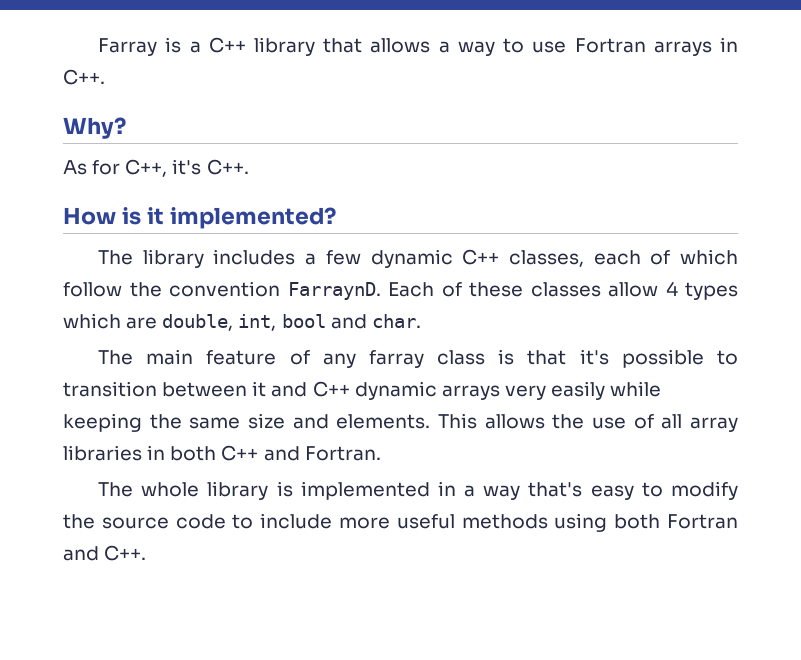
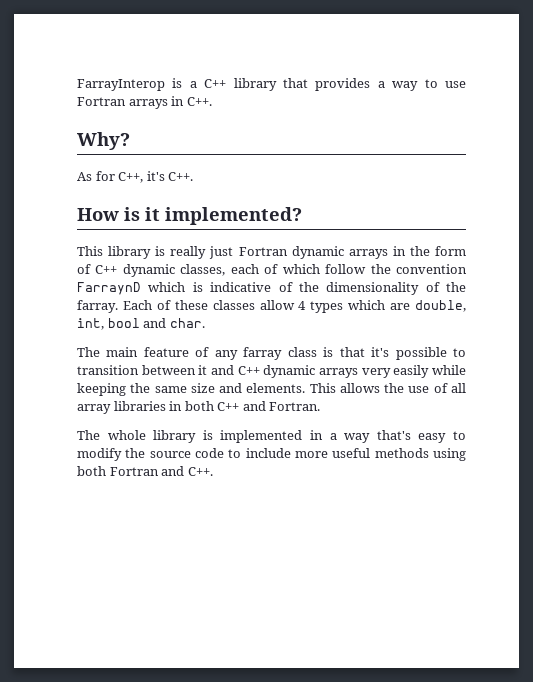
[98,38,158,56] Farray -> [77,79,165,91] FarrayInterop
[370,38,431,53] allows -> [315,78,371,91] provides
[98,249,500,268] The library includes a few dynamic C++ -> [77,246,467,259] [77,264,175,277] This library is really just Fortran dynamic arrays in the form of C++ dynamic
[287,282,381,300] FarraynD. -> [77,282,466,295] [77,300,118,313] FarraynD which is indicative of the dimensionality of the farray.

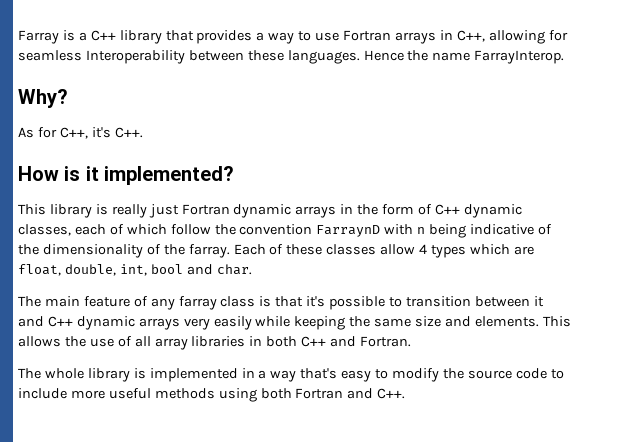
[77,79,165,91] FarrayInterop -> [18,30,59,44] Farray
[186,97,212,106] C++. -> [456,30,568,44] [18,50,565,64] C++, allowing for seamless Interoperability between these languages. Hence the name FarrayInterop.
[148,282,203,292] which is -> [384,224,467,238] with n being
(411, 306) none -> [18,264,61,276] float,

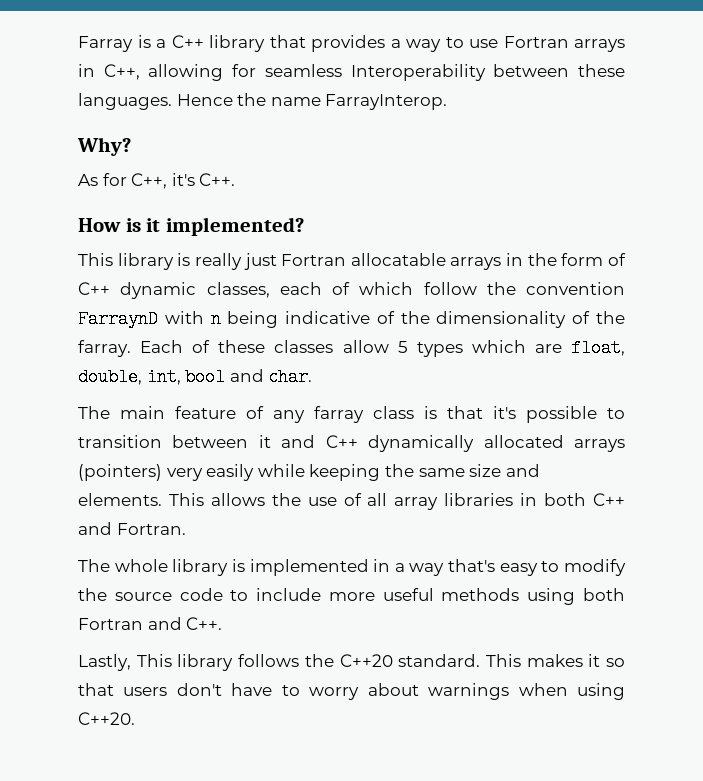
[233,204,292,218] dynamic -> [350,253,446,266] allocatable
[419,244,428,254] 4 -> [397,341,408,353] 5
[76,316,180,330] dynamic arrays -> [368,435,625,452] [78,464,162,481] dynamically allocated arrays (pointers)
(406, 393) none -> [78,654,625,671] [78,683,625,700] [78,712,135,725] // Lastly, This library follows the C++20 standard. This makes it so that users don't have to worry about warnings when using C++20.

